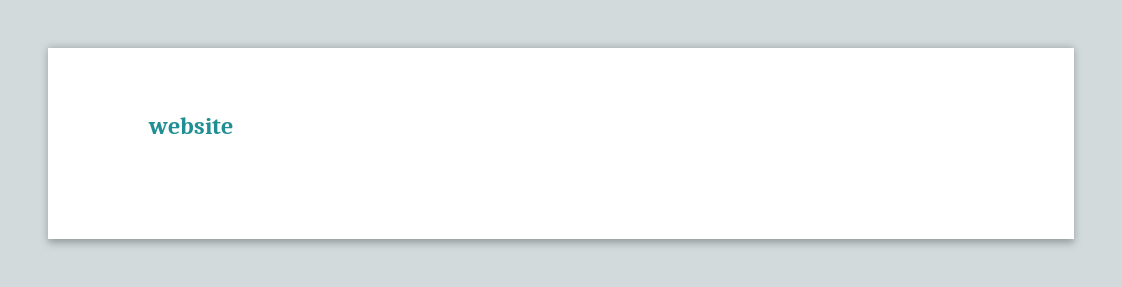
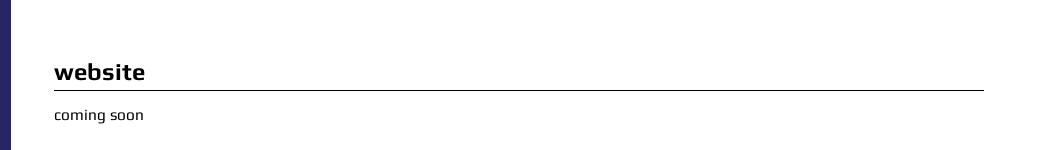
(233, 125) none -> [54,109,145,124] // coming soon

